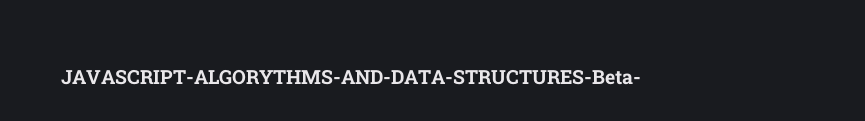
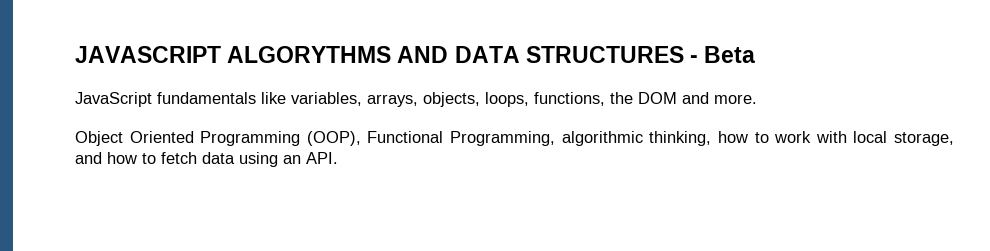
[61,69,641,85] JAVASCRIPT-ALGORYTHMS-AND-DATA-STRUCTURES-Beta- -> [75,46,756,63] [75,92,757,107] [75,131,955,146] [75,152,338,167] JAVASCRIPT ALGORYTHMS AND DATA STRUCTURES - Beta // JavaScript fundamentals like variables, arrays, objects, loops, functions, the DOM and more. // Object Oriented Programming (OOP), Functional Programming, algorithmic thinking, how to work with local storage, and how to fetch data using an API.

